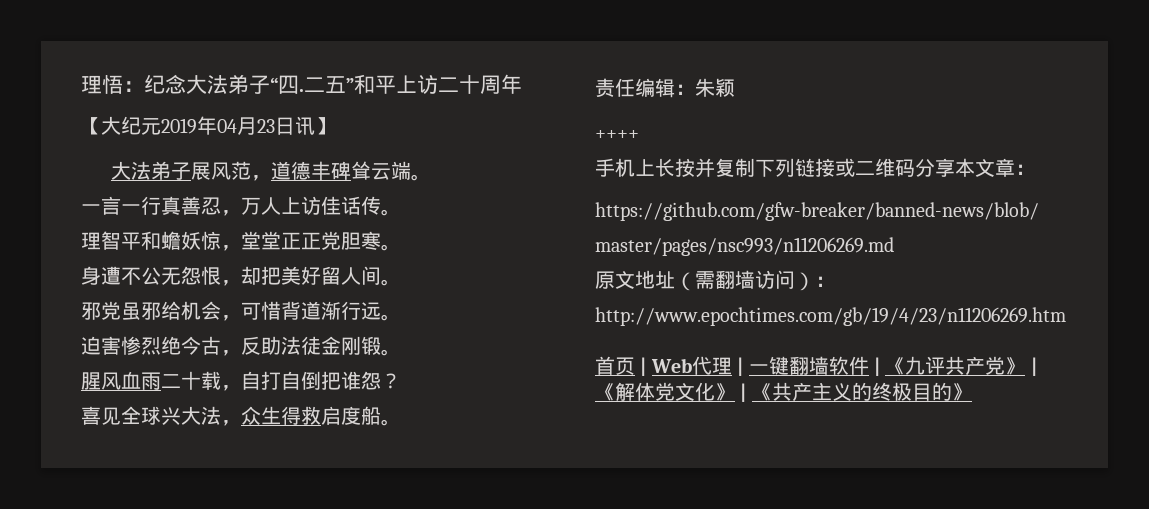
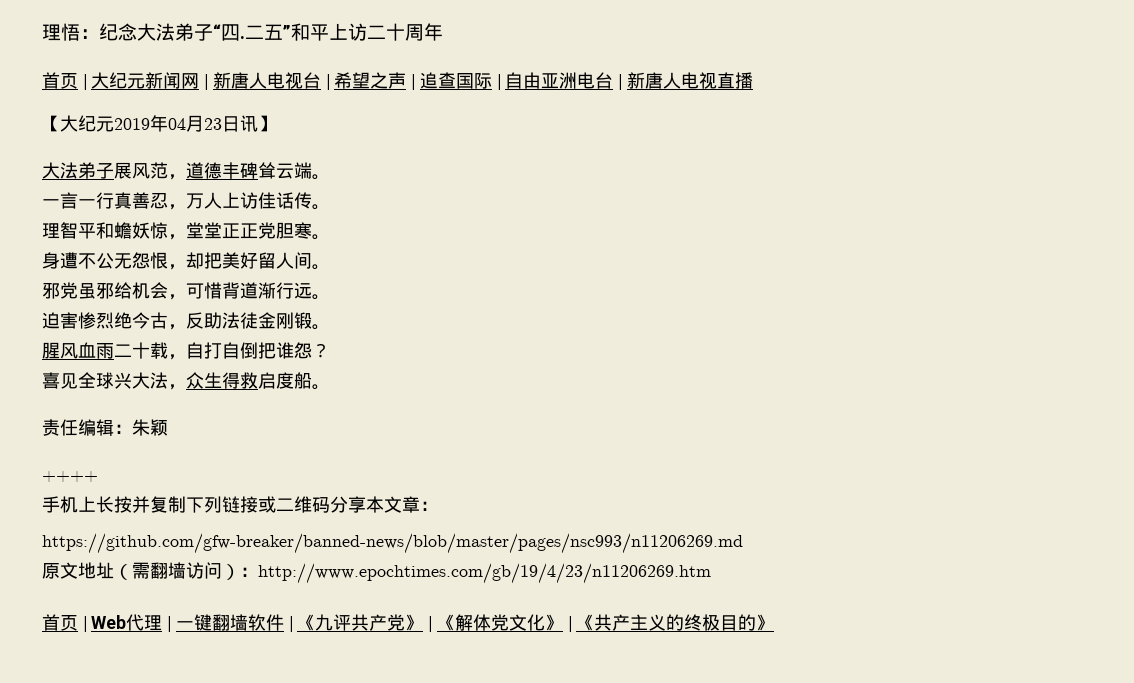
(522, 84) none -> [42,72,753,90] // 首页 | 大纪元新闻网 | 新唐人电视台 | 希望之声 | 追查国际 | 自由亚洲电台 | 新唐人电视直播

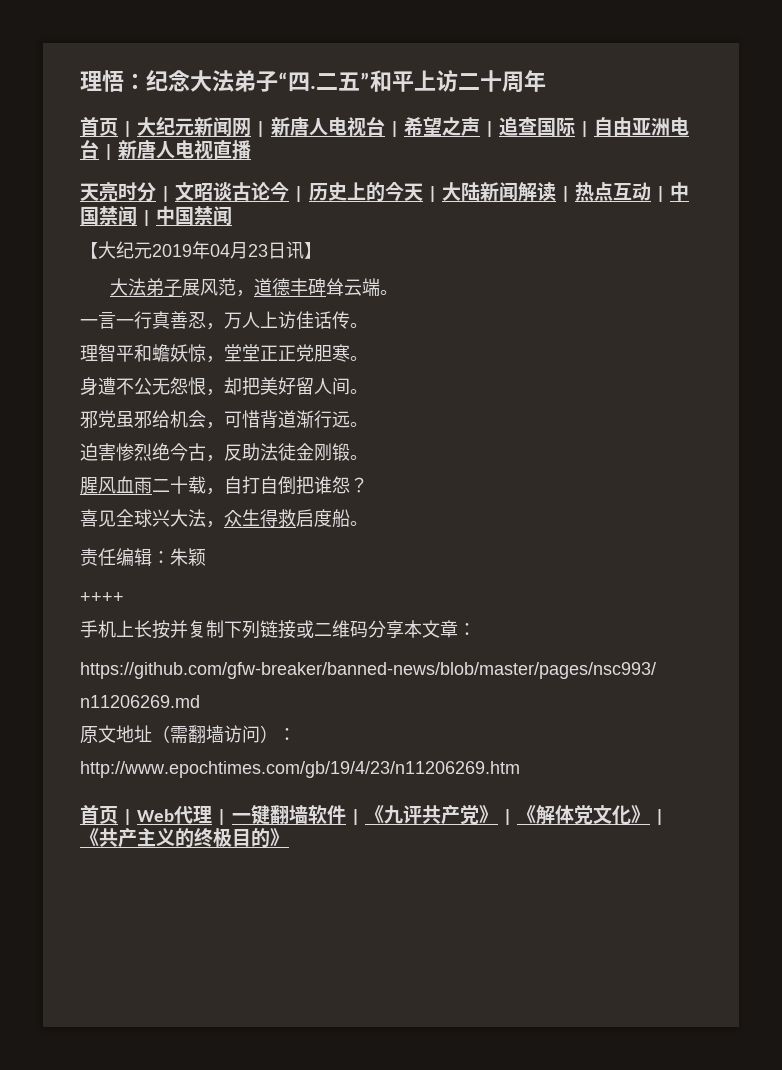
(753, 80) none -> [80,182,690,202] [80,206,233,226] // 天亮时分 | 文昭谈古论今 | 历史上的今天 | 大陆新闻解读 | 热点互动 | 中国禁闻 | 中国禁闻

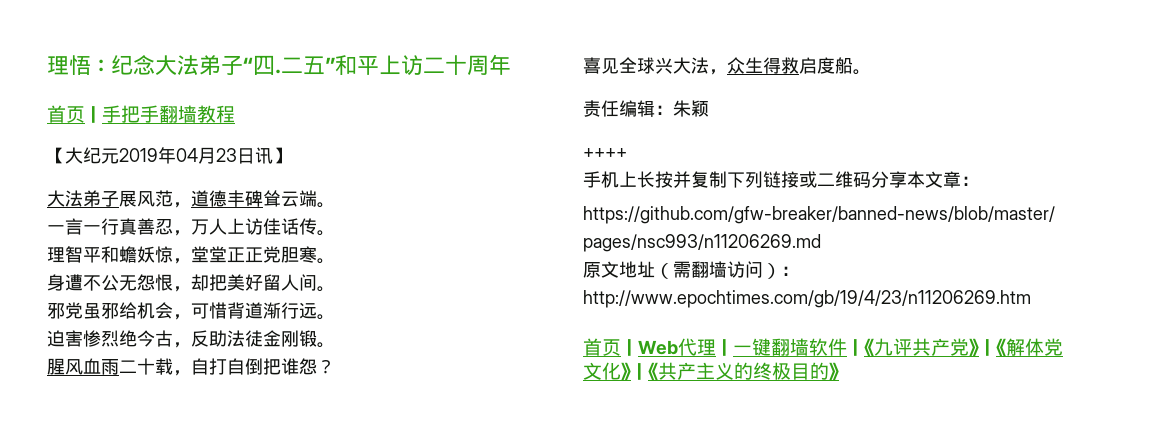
[137,116,690,137] [80,140,252,160] [80,182,690,202] [80,206,233,226] 大纪元新闻网 | 新唐人电视台 | 希望之声 | 追查国际 | 自由亚洲电台 | 新唐人电视直播 // 天亮时分 | 文昭谈古论今 | 历史上的今天 | 大陆新闻解读 | 热点互动 | 中国禁闻 | 中国禁闻 -> [101,105,235,123] 手把手翻墙教程

